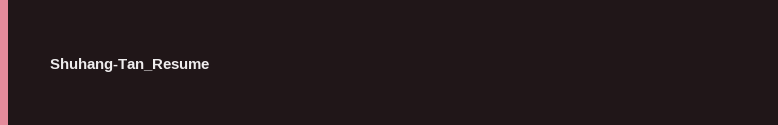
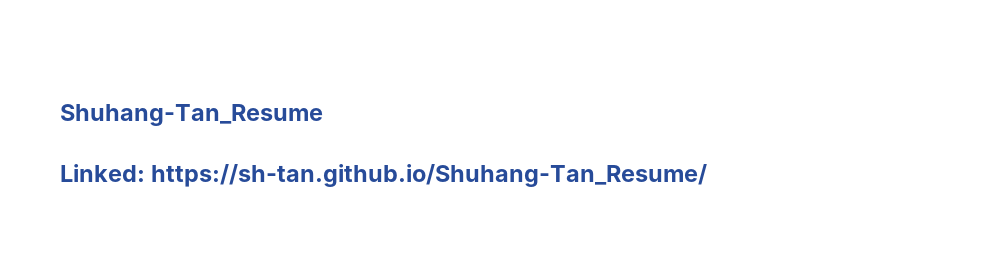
(209, 65) none -> [60,164,708,187] // Linked: https://sh-tan.github.io/Shuhang-Tan_Resume/

